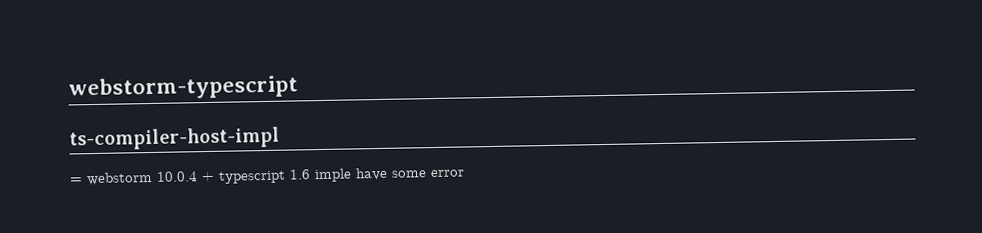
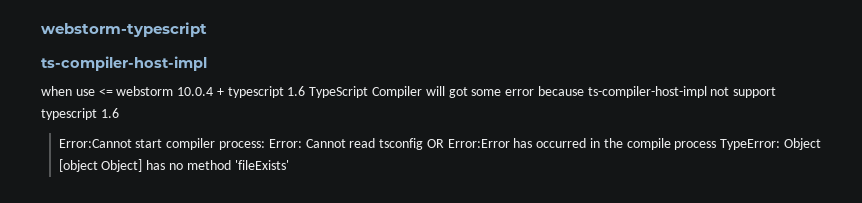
[70,177,83,184] = -> [41,86,113,96] when use <=
[314,167,465,183] imple have some error -> [309,86,777,98] [41,108,119,120] [58,138,821,150] [58,159,289,172] TypeScript Compiler will got some error because ts-compiler-host-impl not support typescript 1.6 // Error:Cannot start compiler process: Error: Cannot read tsconfig OR Error:Error has occurred in the compile process TypeError: Object [object Object] has no method 'fileExists'

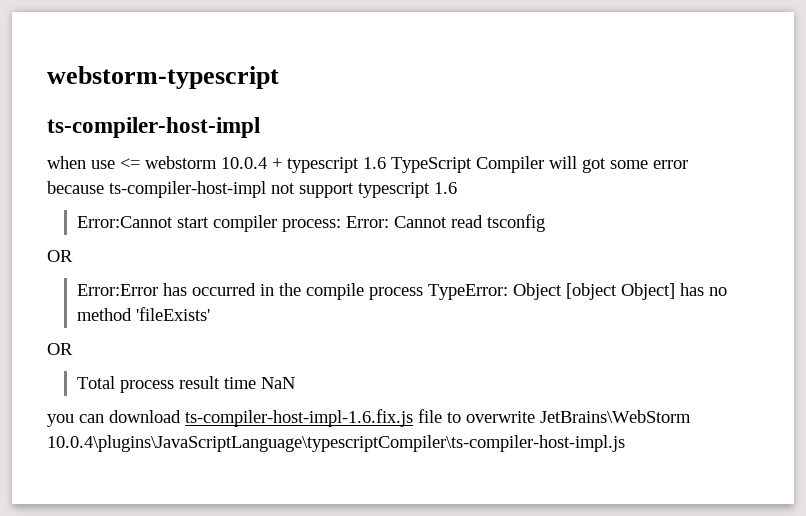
[426,139,444,148] OR -> [47,250,73,262] // OR //
(289, 165) none -> [47,343,73,355] [76,376,295,393] [47,409,691,427] [47,435,625,452] // OR // Total process result time NaN // you can download ts-compiler-host-impl-1.6.fix.js file to overwrite JetBrains\WebStorm 10.0.4\plugins\JavaScriptLanguage\typescriptCompiler\ts-compiler-host-impl.js

